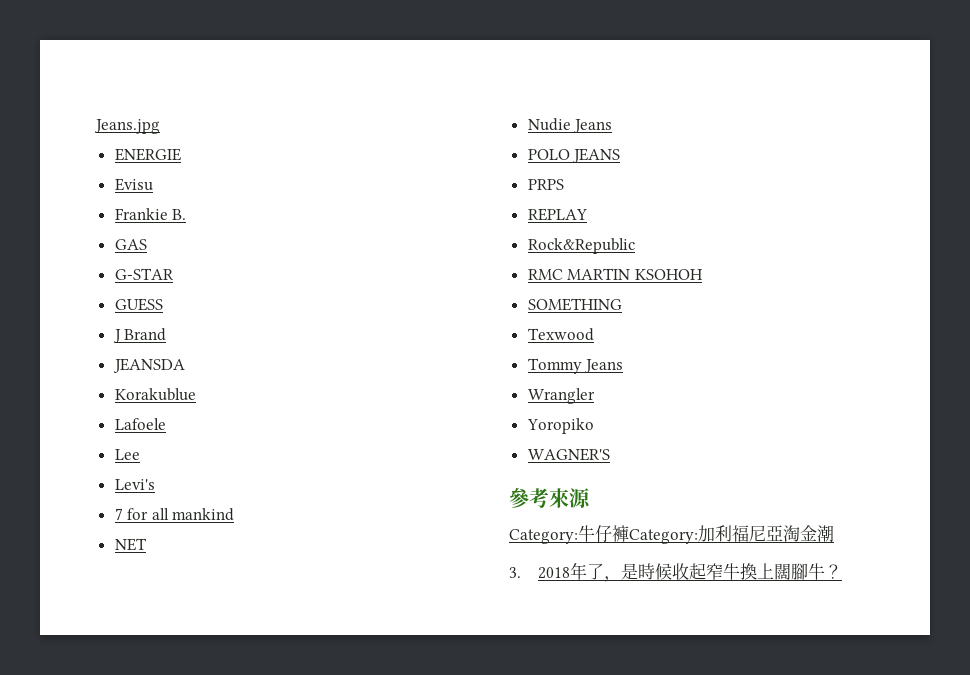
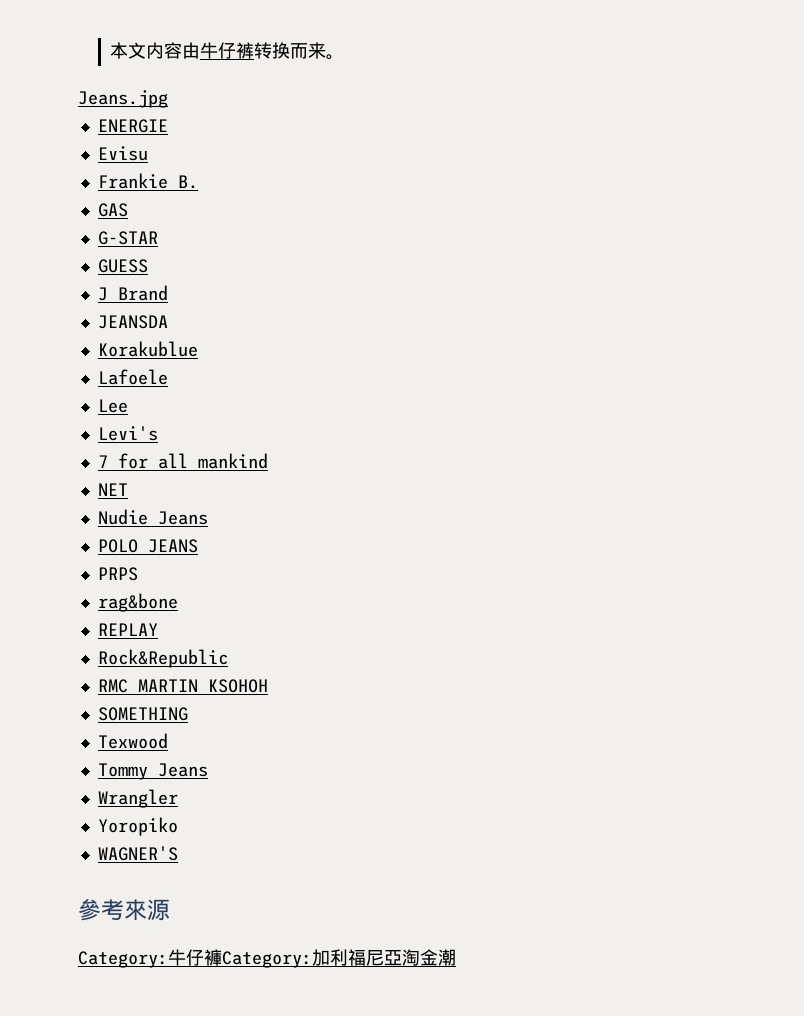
(94, 126) none -> [110,42,345,60] 本文内容由牛仔裤转换而来。 //
(564, 184) none -> [97,593,178,612] // rag&bone
[509,562,842,582] // 3. 2018年了，是時候收起窄牛換上闊腳牛？ -> (456, 957) none

